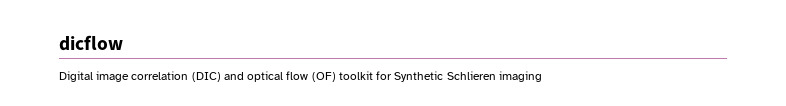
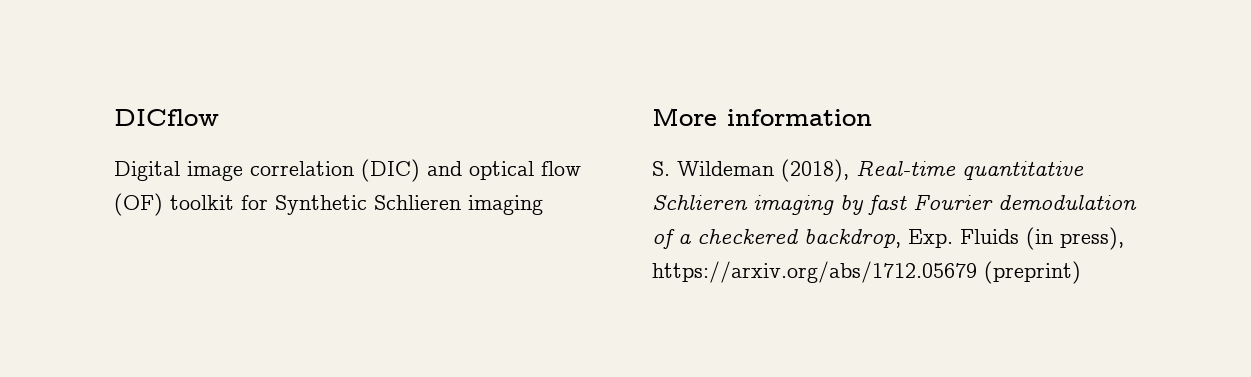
[59,35,123,51] dicflow -> [114,109,219,126] DICflow
(542, 76) none -> [652,108,872,126] [652,159,1084,182] [652,195,1137,215] [652,227,1124,250] [652,261,1081,284] // More information // S. Wildeman (2018), Real-time quantitative Schlieren imaging by fast Fourier demodulation of a checkered backdrop, Exp. Fluids (in press), https://arxiv.org/abs/1712.05679 (preprint)

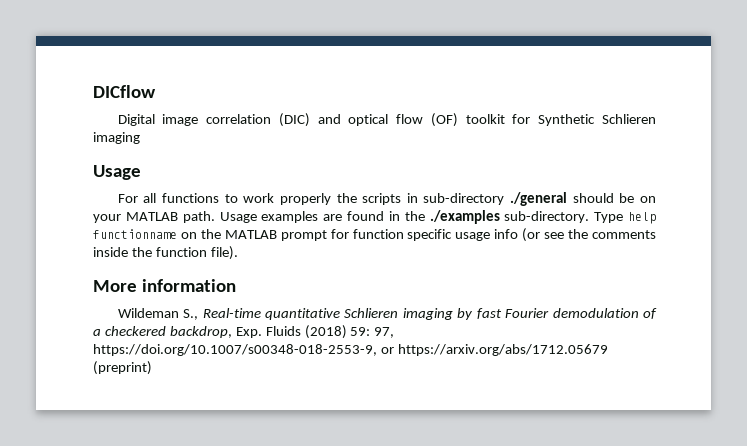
(543, 205) none -> [93,165,141,180] [117,192,656,206] [93,210,656,224] [93,228,656,242] [93,246,238,260] // Usage // For all functions to work properly the scripts in sub-directory ./general should be on your MATLAB path. Usage examples are found in the ./examples sub-directory. Type help functionname on the MATLAB prompt for function specific usage info (or see the comments inside the function file).
[652,159,849,182] S. Wildeman (2018), -> [117,308,199,320] Wildeman S.,
[1026,227,1124,250] (in press), -> [304,325,395,339] [93,344,394,356] (2018) 59: 97, https://doi.org/10.1007/s00348-018-2553-9, or

